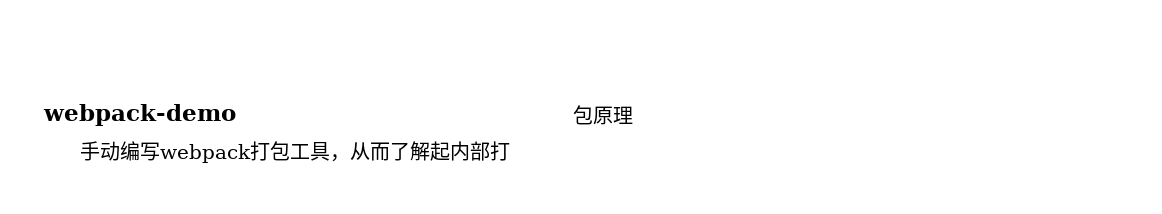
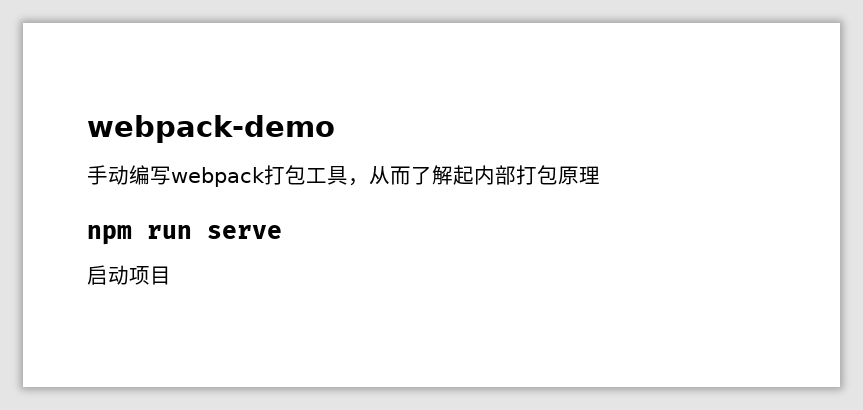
(633, 115) none -> [87,225,282,245] [87,265,171,285] // npm run serve // 启动项目

